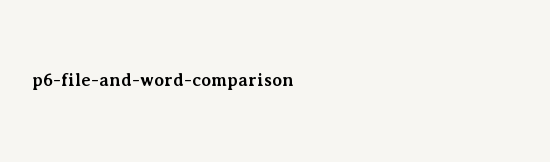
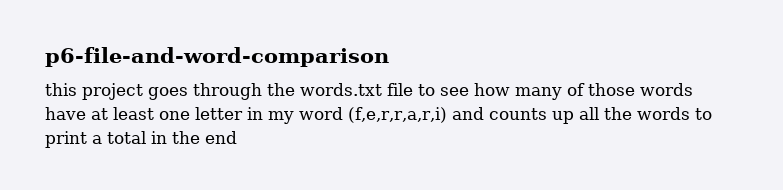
(294, 81) none -> [45,83,693,100] [45,107,712,124] [45,131,237,148] // this project goes through the words.txt file to see how many of those words have at least one letter in my word (f,e,r,r,a,r,i) and counts up all the words to print a total in the end

